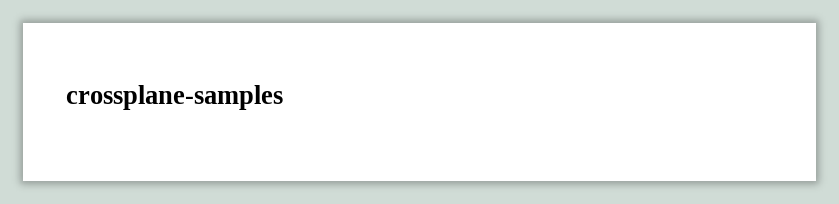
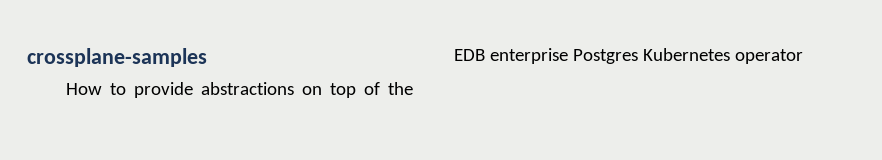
(283, 97) none -> [66,82,413,98] [454,48,803,64] // How to provide abstractions on top of the EDB enterprise Postgres Kubernetes operator

